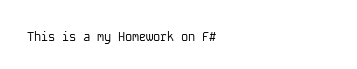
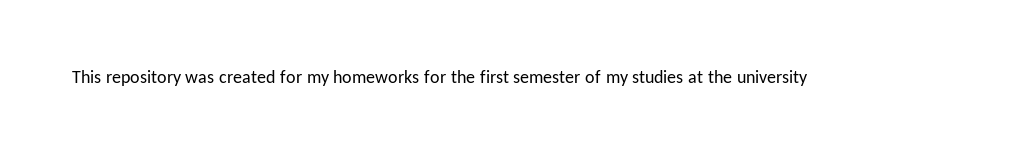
[62,31,216,44] is a my Homework on F# -> [105,70,808,86] repository was created for my homeworks for the first semester of my studies at the university

